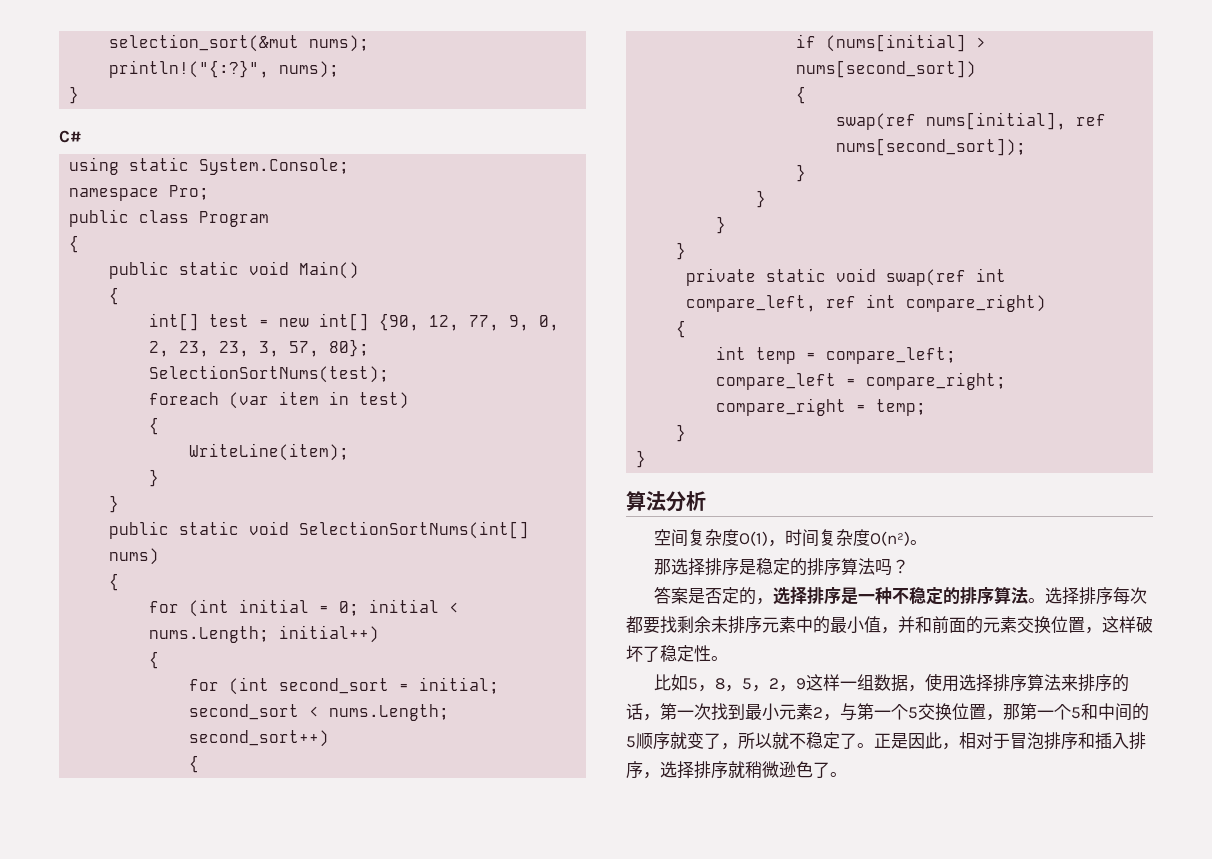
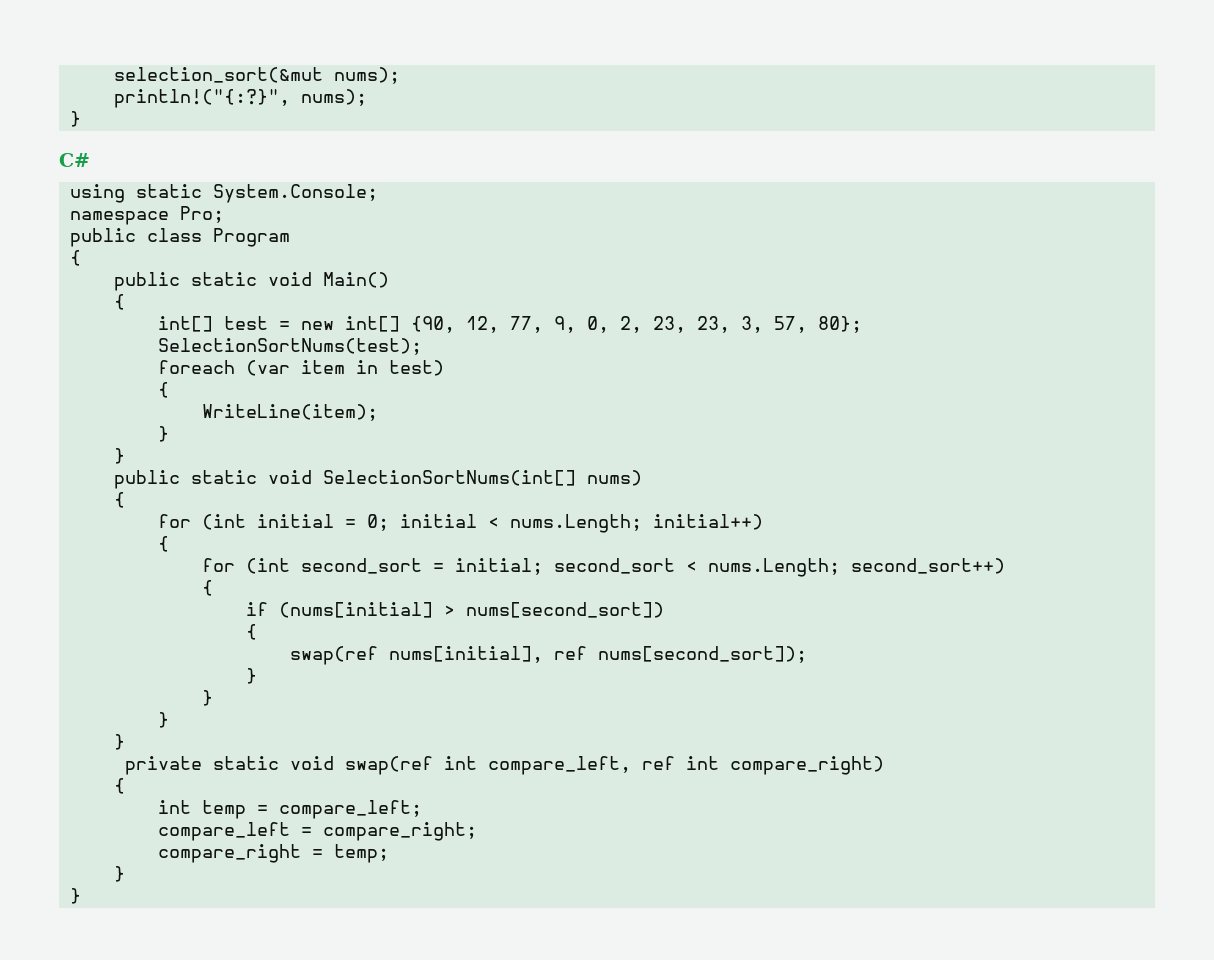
[626,491,706,512] [653,529,927,547] [653,558,909,576] [653,586,1147,605] [626,616,1153,634] [626,645,728,662] [653,673,1129,692] [626,703,1149,721] [626,732,1146,750] [626,761,847,779] // 算法分析 // 空间复杂度O(1)，时间复杂度O(n²)。 // 那选择排序是稳定的排序算法吗？ // 答案是否定的，选择排序是一种不稳定的排序算法。选择排序每次都要找剩余未排序元素中的最小值，并和前面的元素交换位置，这样破坏了稳定性。 // 比如5，8，5，2，9这样一组数据，使用选择排序算法来排序的话，第一次找到最小元素2，与第一个5交换位置，那第一个5和中间的5顺序就变了，所以就不稳定了。正是因此，相对于冒泡排序和插入排序，选择排序就稍微逊色了。 -> (82, 896) none

